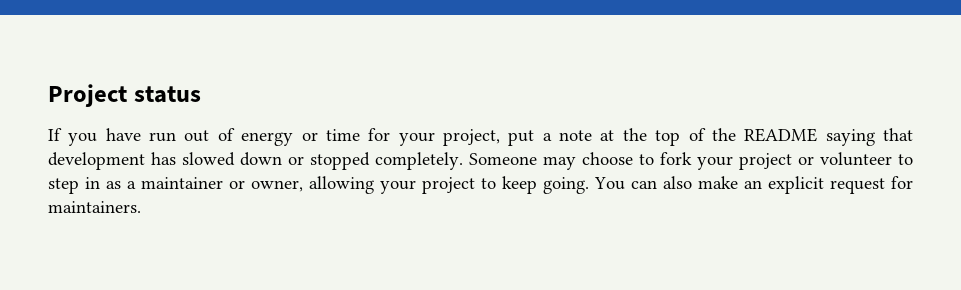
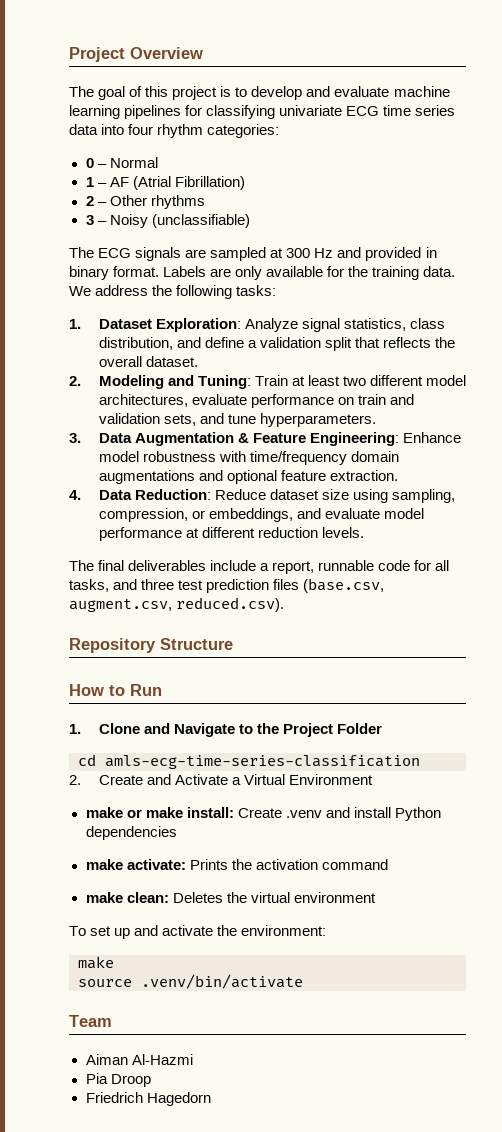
[48,84,201,107] [48,128,914,146] [48,152,913,170] [48,176,913,194] [48,201,141,213] Project status // If you have run out of energy or time for your project, put a note at the top of the README saying that development has slowed down or stopped completely. Someone may choose to fork your project or volunteer to step in as a maintainer or owner, allowing your project to keep going. You can also make an explicit request for maintainers. -> [69,47,203,62] [69,86,450,100] [69,105,456,119] [69,124,280,138] [85,157,158,168] [85,176,245,190] [85,195,205,209] [85,214,250,228] [69,247,437,261] [69,266,456,280] [69,285,277,299] [69,318,445,332] [98,337,455,351] [98,356,198,367] [69,375,466,389] [98,394,414,408] [98,413,376,427] [69,432,461,446] [98,451,399,465] [98,470,398,484] [69,489,455,503] [98,508,424,522] [98,527,364,541] [69,560,450,574] [69,578,385,593] [69,597,285,612] [69,638,233,653] [69,684,162,696] [69,723,382,737] [78,754,420,769] [69,774,373,785] [85,807,441,821] [85,826,177,840] [85,859,388,870] [85,892,376,903] [69,925,327,939] [78,956,114,969] [78,974,303,989] [69,1015,112,1027] [85,1054,193,1065] [85,1073,151,1087] [85,1092,211,1106] Project Overview // The goal of this project is to develop and evaluate machine learning pipelines for classifying univariate ECG time series data into four rhythm categories: // 0 – Normal // 1 – AF (Atrial Fibrillation) // 2 – Other rhythms // 3 – Noisy (unclassifiable) // The ECG signals are sampled at 300 Hz and provided in binary format. Labels are only available for the training data. We address the following tasks: // 1. Dataset Exploration: Analyze signal statistics, class distribution, and define a validation split that reflects the overall dataset. // 2. Modeling and Tuning: Train at least two different model architectures, evaluate performance on train and validation sets, and tune hyperparameters. // 3. Data Augmentation & Feature Engineering: Enhance model robustness with time/frequency domain augmentations and optional feature extraction. // 4. Data Reduction: Reduce dataset size using sampling, compression, or embeddings, and evaluate model performance at different reduction levels. // The final deliverables include a report, runnable code for all tasks, and three test prediction files (base.csv, augment.csv, reduced.csv). // Repository Structure // How to Run // 1. Clone and Navigate to the Project Folder // cd amls-ecg-time-series-classification // 2. Create and Activate a Virtual Environment // make or make install: Create .venv and install Python dependencies // make activate: Prints the activation command // make clean: Deletes the virtual environment // To set up and activate the environment: // make // source .venv/bin/activate // Team // Aiman Al-Hazmi // Pia Droop // Friedrich Hagedorn

